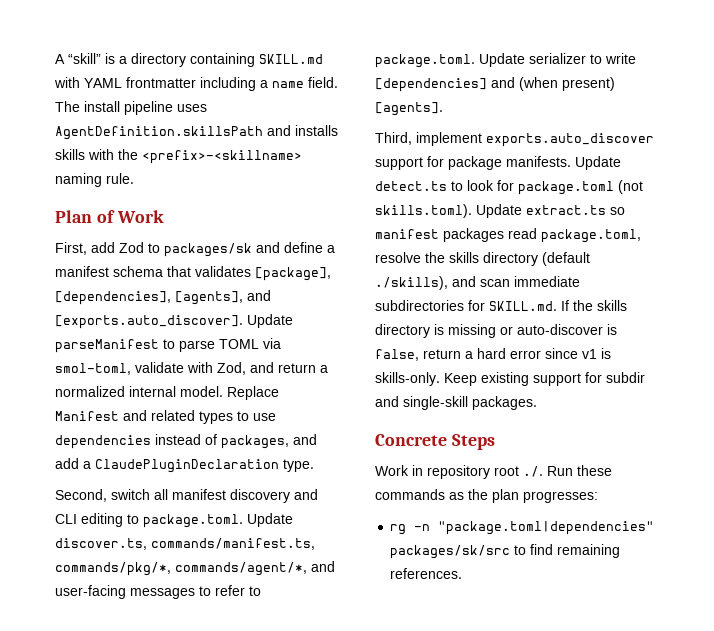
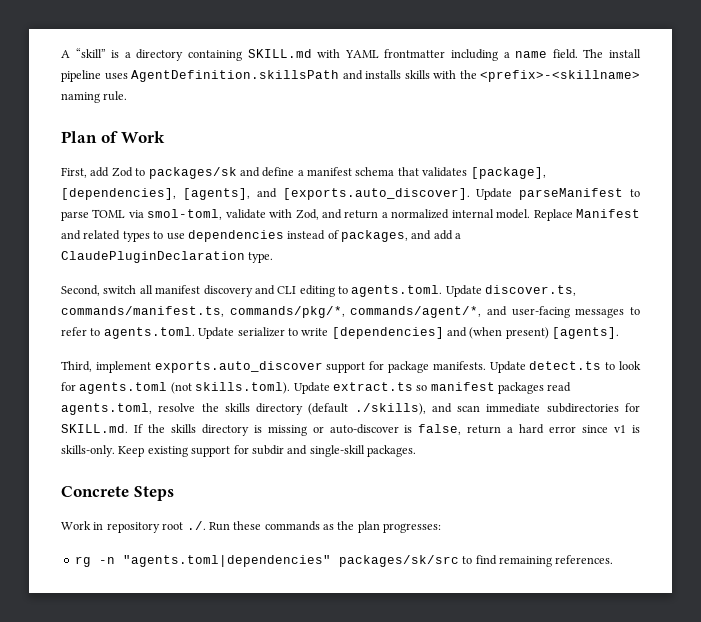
[143,514,243,528] package.toml. -> [351,285,443,297] agents.toml.
[375,54,475,68] package.toml. -> [103,327,195,339] agents.toml.
[518,181,614,195] package.toml -> [79,382,168,394] agents.toml
[541,229,641,243] package.toml, -> [61,403,152,415] agents.toml,
[438,521,655,535] "package.toml|dependencies" -> [122,555,331,567] "agents.toml|dependencies"

